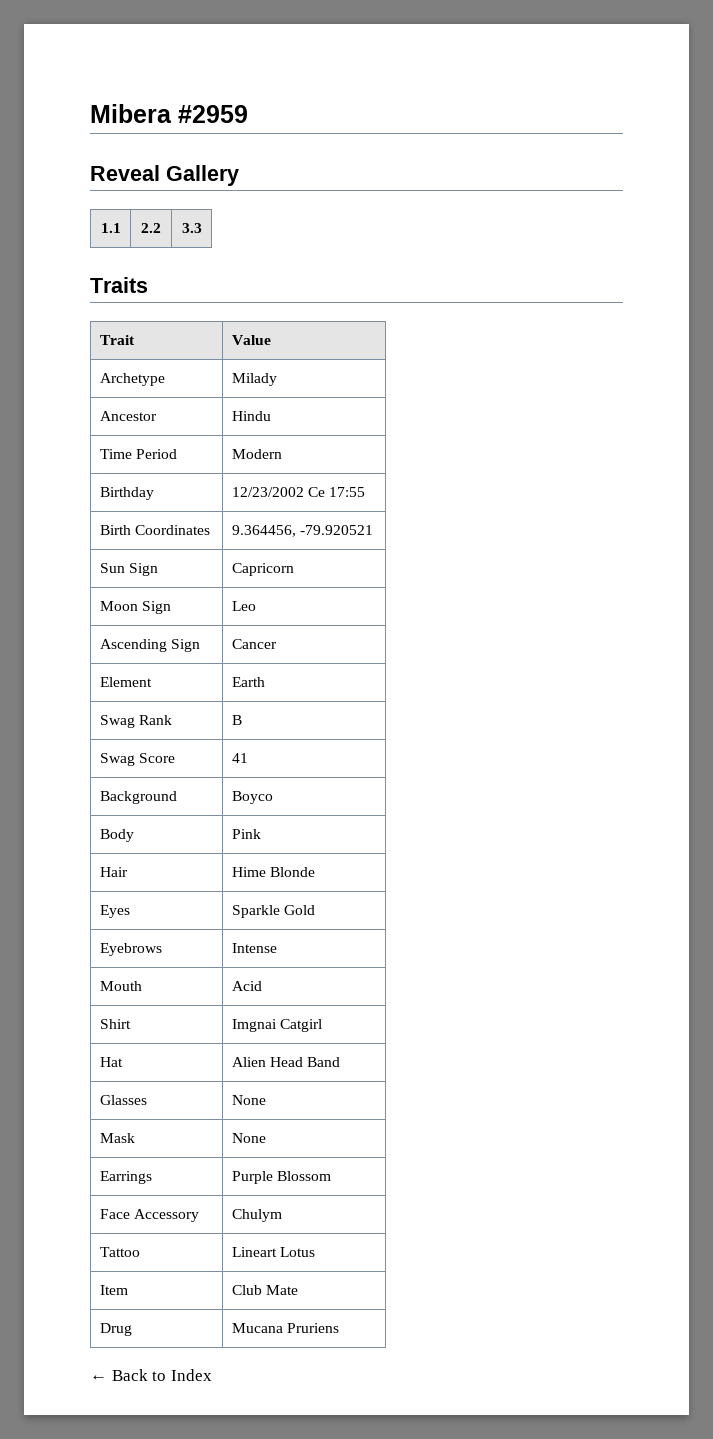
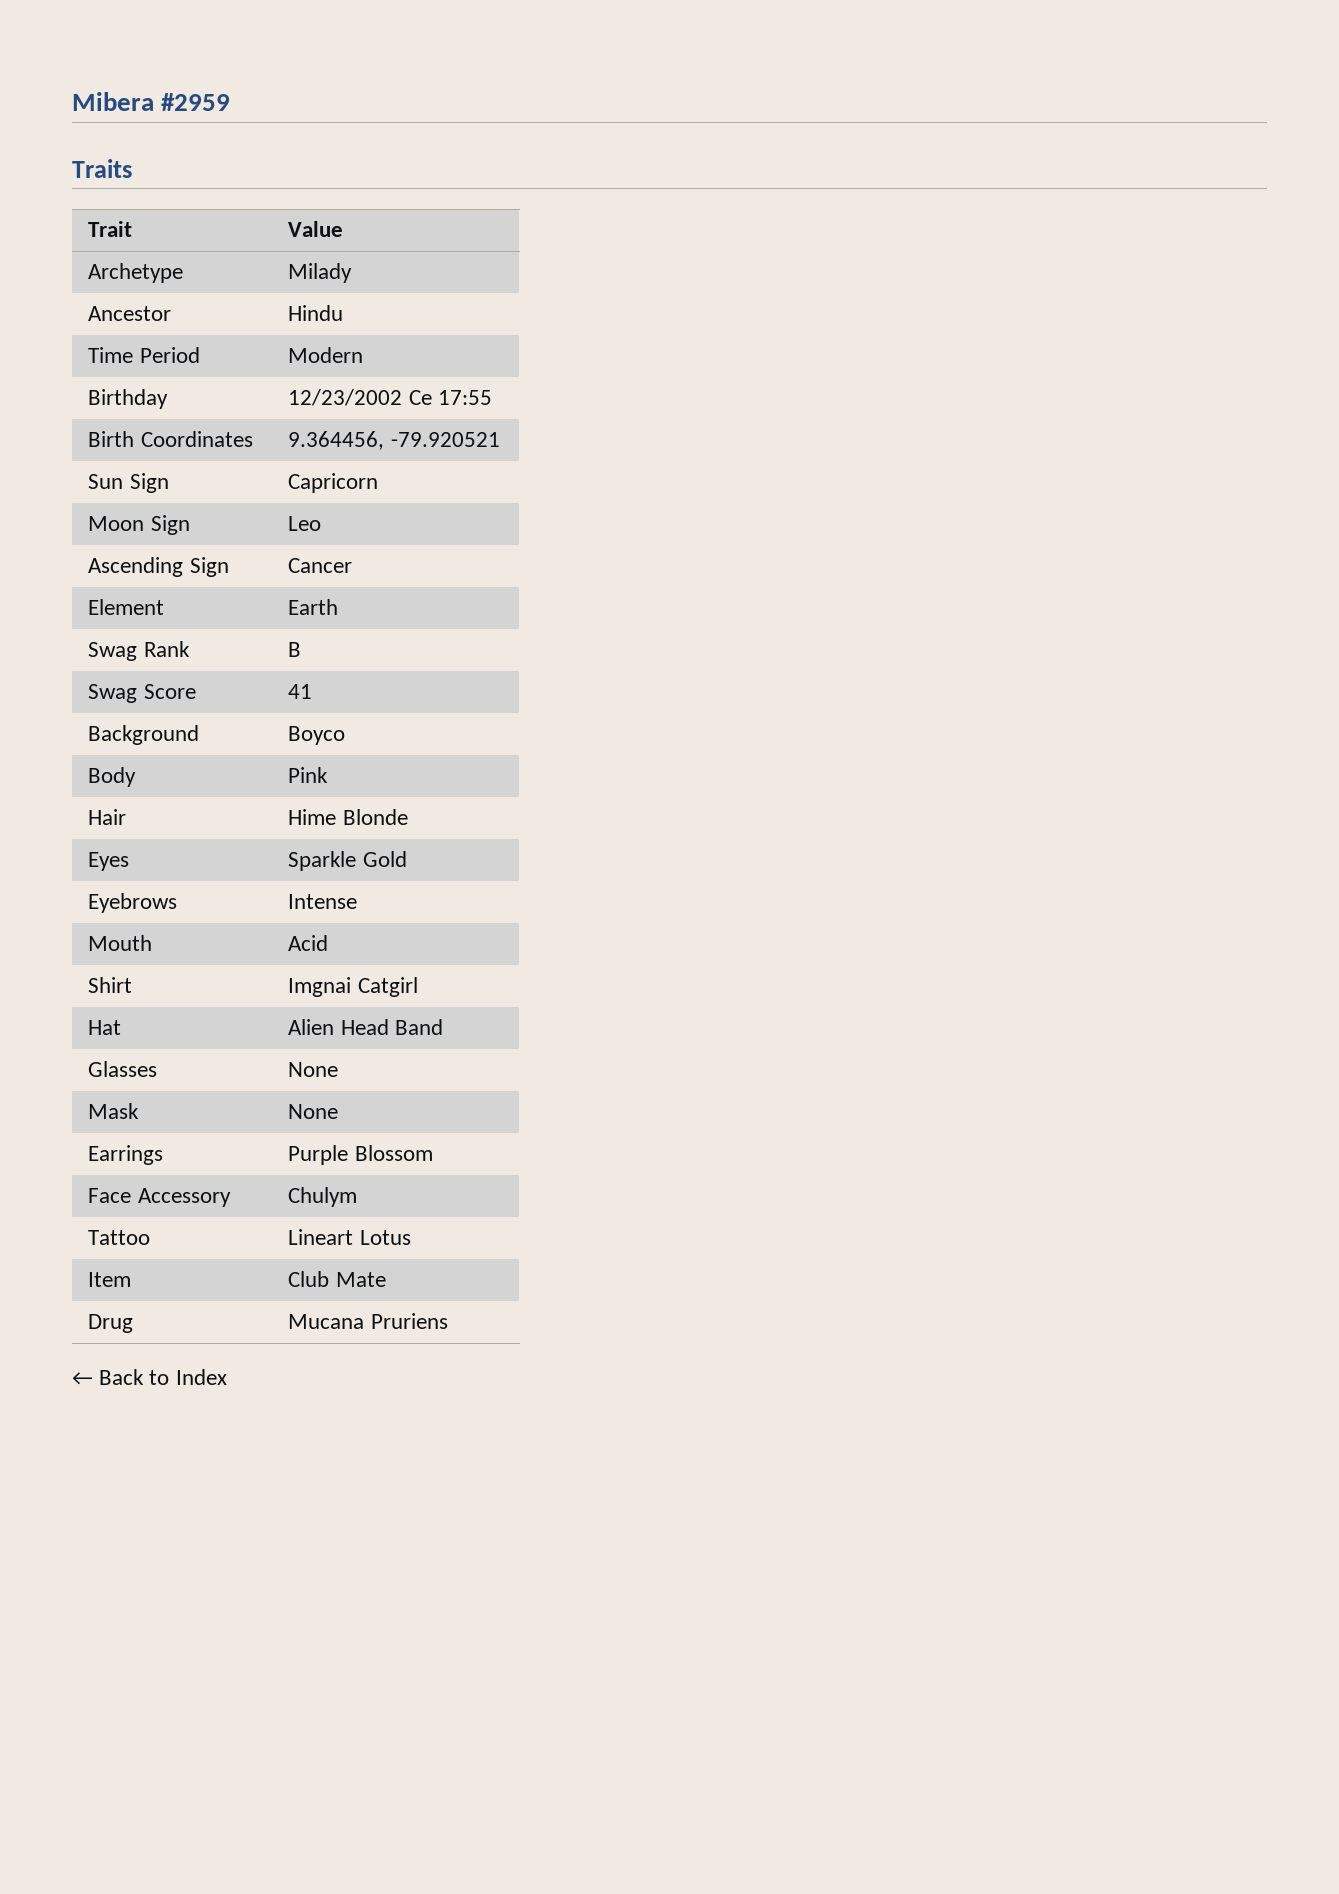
[90,165,239,186] [100,223,121,233] [141,223,161,233] [181,223,202,233] // Reveal Gallery // 1.1 | 2.2 | 3.3 -> (231, 102) none

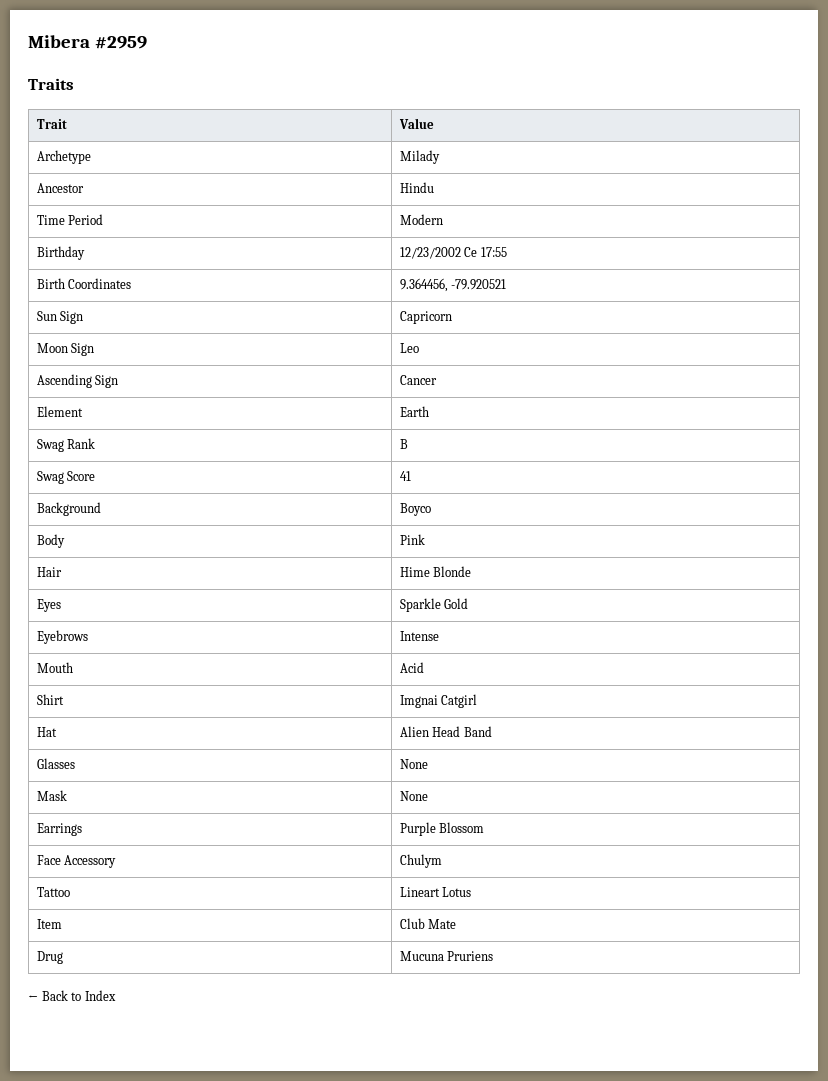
[288,1314,365,1329] Mucana -> [399,951,444,961] Mucuna

